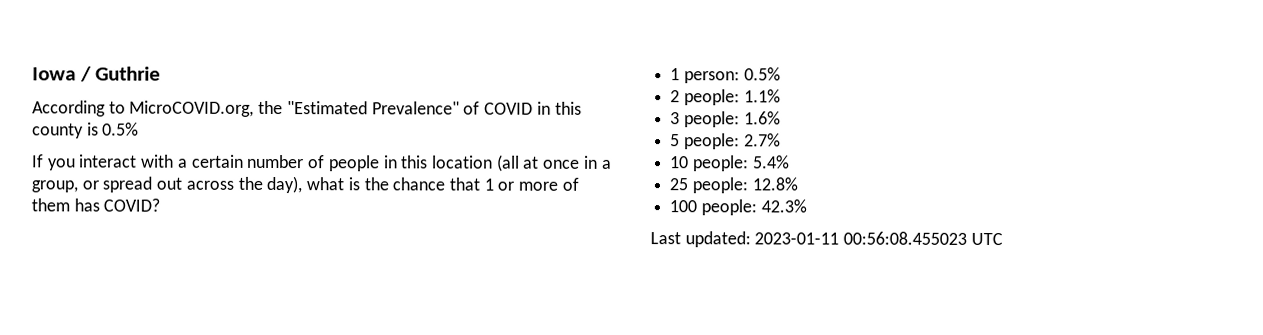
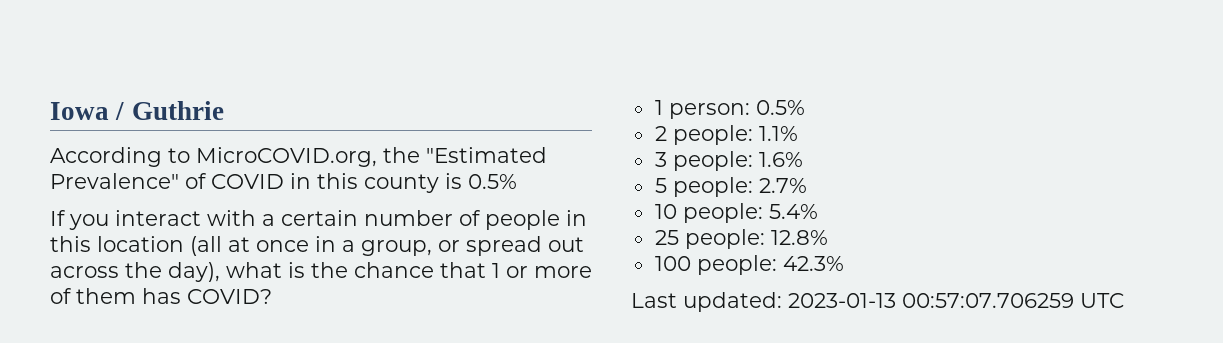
[754,231,968,245] 2023-01-11 00:56:08.455023 -> [788,293,1074,308] 2023-01-13 00:57:07.706259

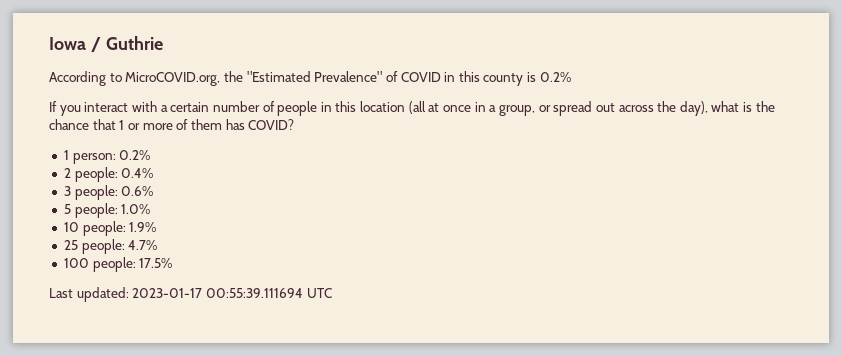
[468,174,517,189] 0.5% -> [539,72,571,82] 0.2%
[755,100,805,115] 0.5% -> [119,150,151,160] 0.2%
[758,126,798,141] 1.1% -> [121,168,154,178] 0.4%
[758,152,803,167] 1.6% -> [121,186,154,196] 0.6%
[758,178,807,193] 2.7% -> [121,204,151,214] 1.0%
[768,204,818,219] 5.4% -> [129,222,157,232] 1.9%
[770,230,828,245] 12.8% -> [128,240,158,250] 4.7%
[782,256,844,271] 42.3% -> [139,258,173,268] 17.5%
[788,293,1074,308] 2023-01-13 00:57:07.706259 -> [132,288,303,298] 2023-01-17 00:55:39.111694

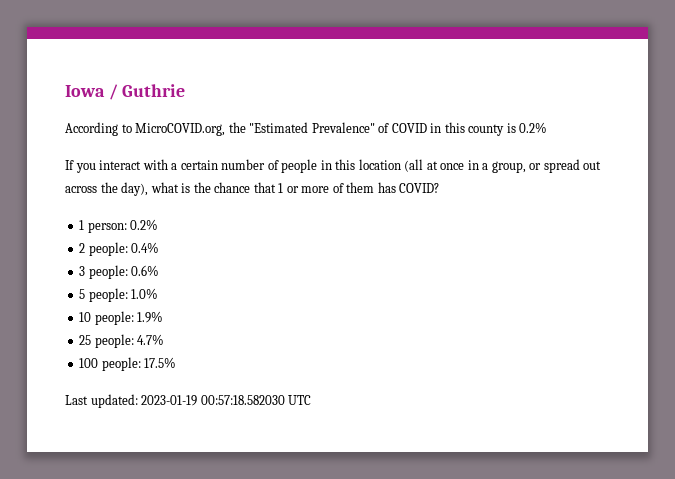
[132,288,303,298] 2023-01-17 00:55:39.111694 -> [141,395,285,406] 2023-01-19 00:57:18.582030

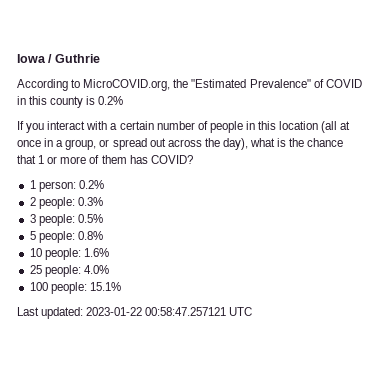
[131,242,160,253] 0.4% -> [77,197,103,206] 0.3%
[131,265,160,276] 0.6% -> [77,214,103,223] 0.5%
[131,288,159,299] 1.0% -> [77,231,103,240] 0.8%
[137,311,164,323] 1.9% -> [83,248,109,257] 1.6%
[137,334,165,345] 4.7% -> [83,265,109,274] 4.0%
[144,357,177,368] 17.5% -> [89,282,121,291] 15.1%
[141,395,285,406] 2023-01-19 00:57:18.582030 -> [86,307,227,316] 2023-01-22 00:58:47.257121

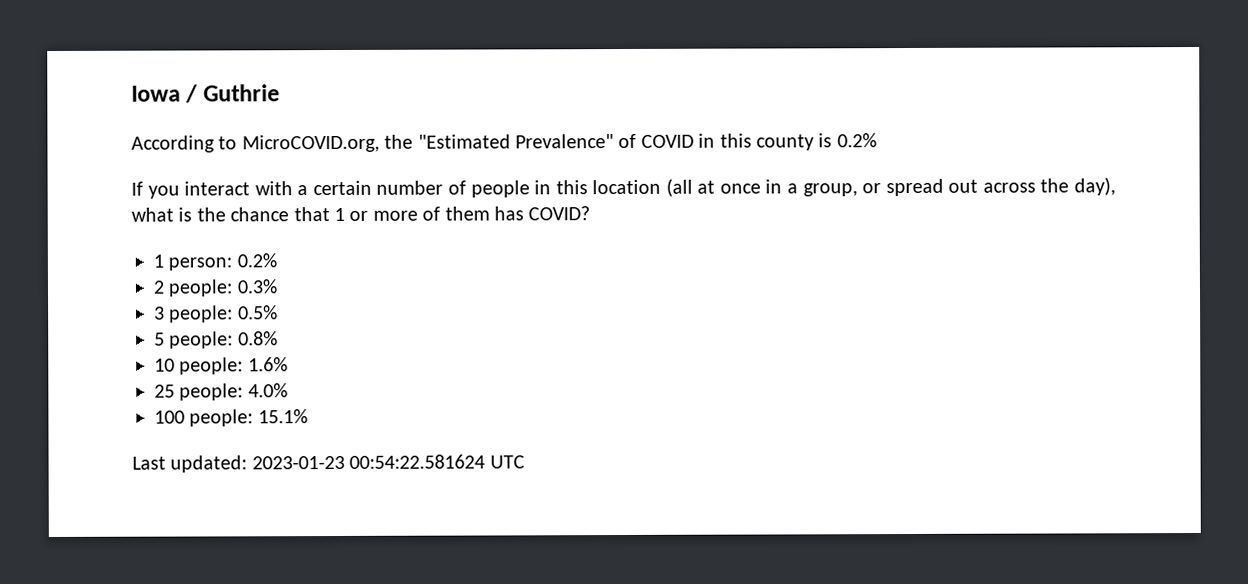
[86,307,227,316] 2023-01-22 00:58:47.257121 -> [251,454,486,470] 2023-01-23 00:54:22.581624

